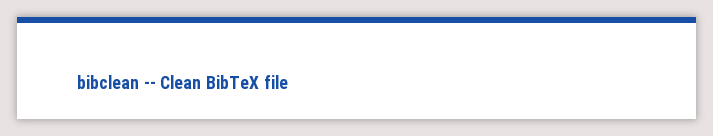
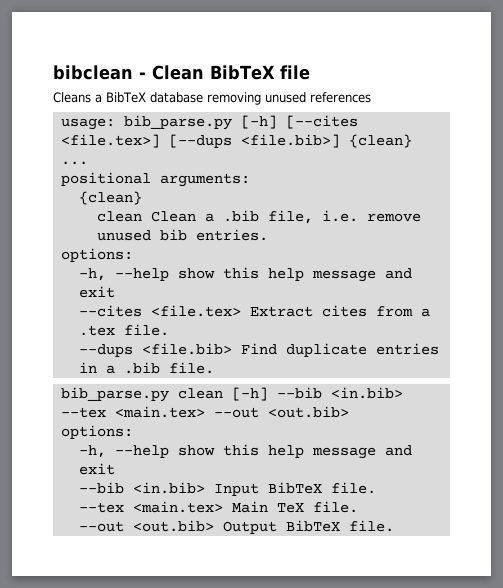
[143,81,156,89] -- -> [139,72,146,79] -
(288, 82) none -> [53,92,371,105] [60,115,358,130] [60,134,412,148] [60,161,88,165] [60,172,250,187] [78,191,142,205] [96,210,421,224] [96,229,268,241] [60,248,133,262] [78,267,412,282] [78,286,115,298] [78,305,430,317] [78,324,169,336] [78,343,439,357] [78,362,214,374] [60,387,403,402] [60,406,349,418] [60,425,133,439] [78,444,412,459] [78,463,115,475] [78,482,376,496] [78,501,358,513] [78,520,394,534] // Cleans a BibTeX database removing unused references // usage: bib_parse.py [-h] [--cites <file.tex>] [--dups <file.bib>] {clean} ... // positional arguments: // {clean} // clean Clean a .bib file, i.e. remove unused bib entries. // options: // -h, --help show this help message and exit // --cites <file.tex> Extract cites from a .tex file. // --dups <file.bib> Find duplicate entries in a .bib file. // bib_parse.py clean [-h] --bib <in.bib> --tex <main.tex> --out <out.bib> // options: // -h, --help show this help message and exit // --bib <in.bib> Input BibTeX file. // --tex <main.tex> Main TeX file. // --out <out.bib> Output BibTeX file.

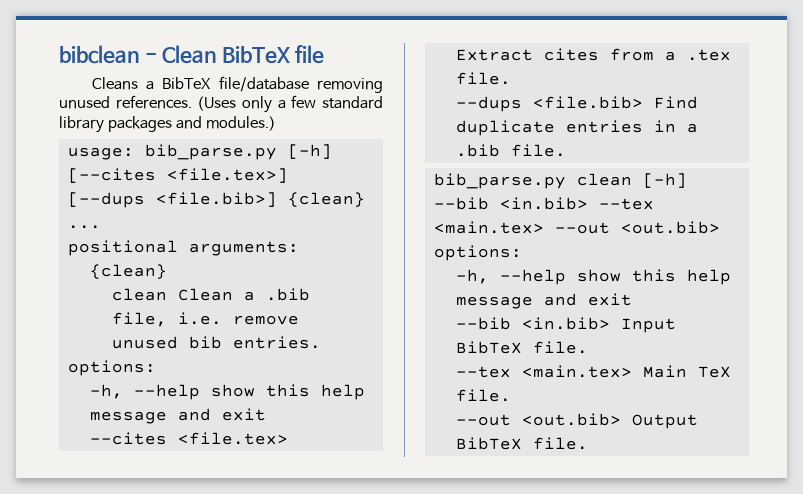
[149,92,203,103] database -> [218,76,309,92] file/database
[309,92,371,103] references -> [115,95,383,113] [59,116,276,133] references. (Uses only a few standard library packages and modules.)

